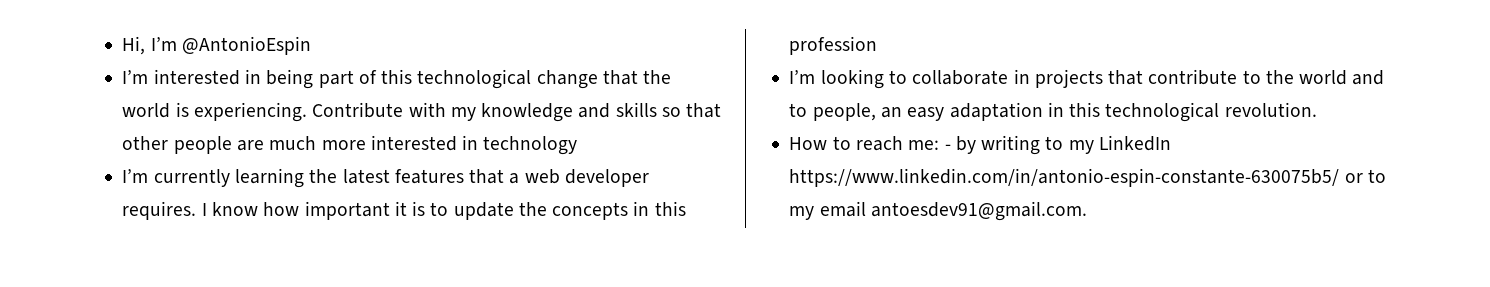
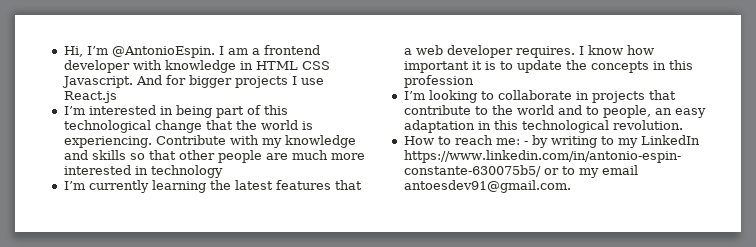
[181,36,311,55] @AntonioEspin -> [111,45,320,58] [63,60,330,73] [61,75,324,88] [63,91,117,103] @AntonioEspin. I am a frontend developer with knowledge in HTML CSS Javascript. And for bigger projects I use React.js

